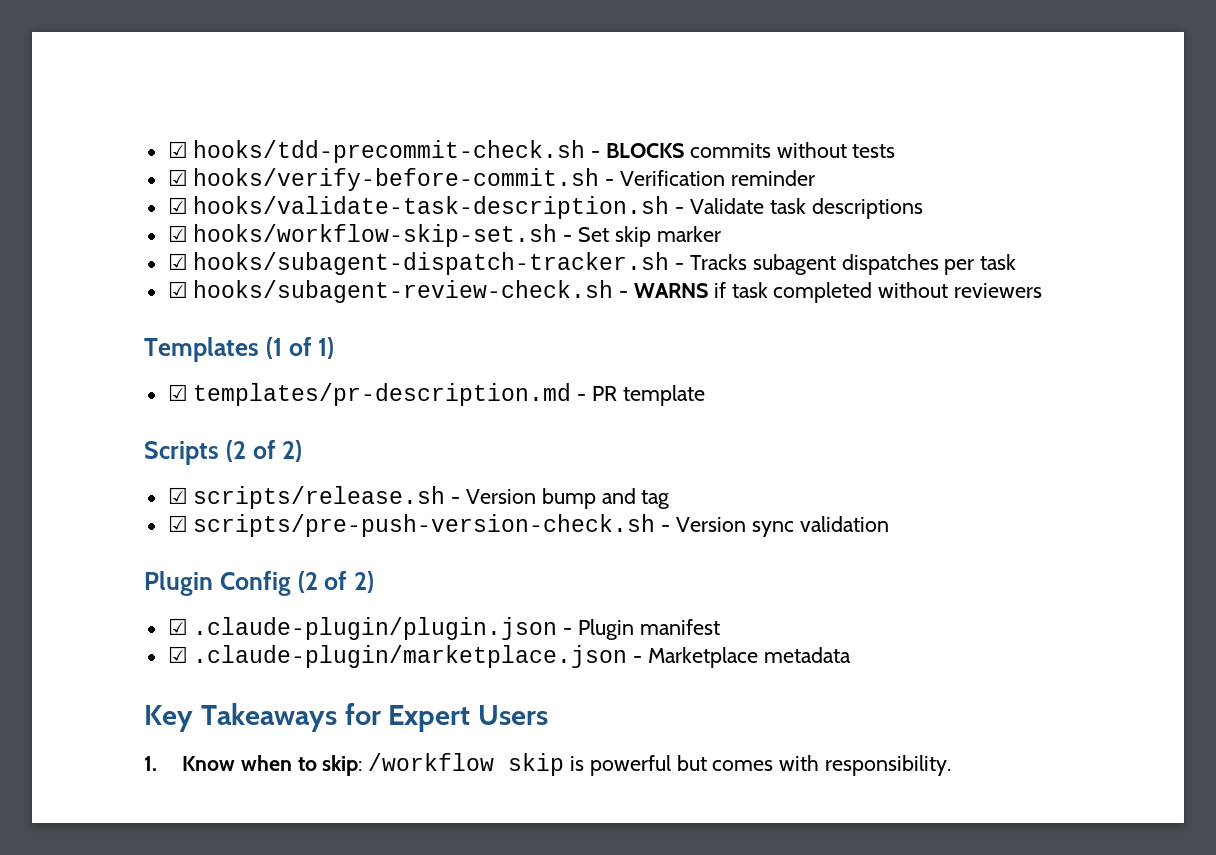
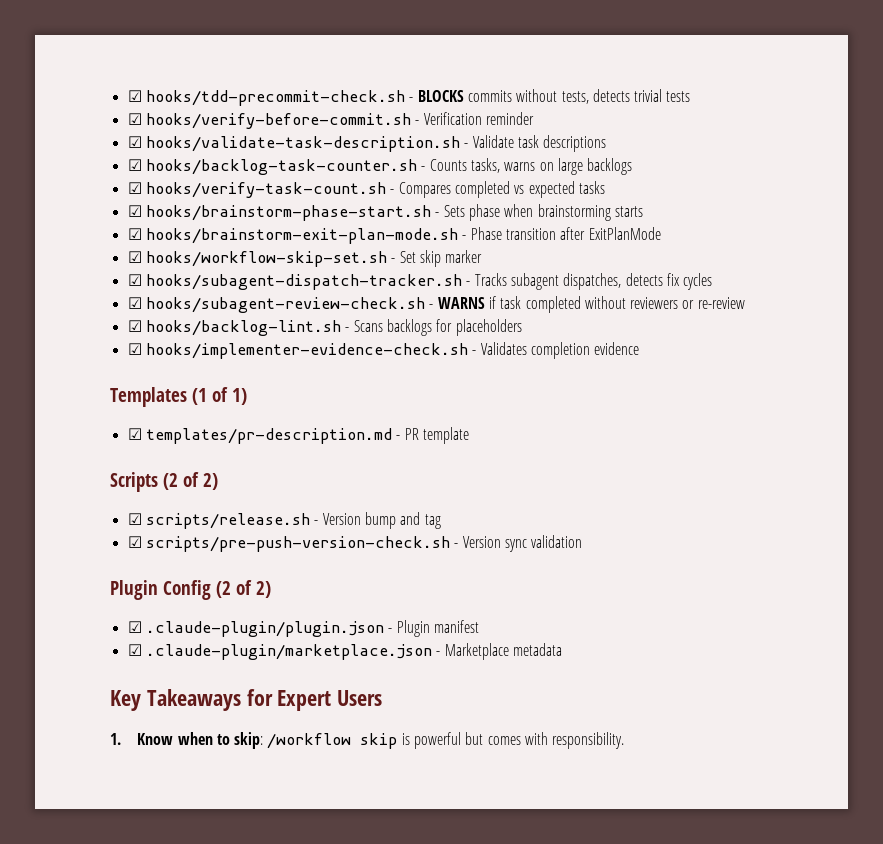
(847, 150) none -> [561,89,663,104] tests, detects trivial
(923, 208) none -> [127,158,633,175] [127,181,605,198] [127,204,643,221] [127,227,661,244] // ☑ hooks/backlog-task-counter.sh - Counts tasks, warns on large backlogs // ☑ hooks/verify-task-count.sh - Compares completed vs expected tasks // ☑ hooks/brainstorm-phase-start.sh - Sets phase when brainstorming starts // ☑ hooks/brainstorm-exit-plan-mode.sh - Phase transition after ExitPlanMode
[841,254,1017,275] dispatches per task -> [563,273,713,290] dispatches, detects fix cycles
(1043, 290) none -> [682,297,745,309] [127,319,522,336] [127,342,640,359] or re-review // ☑ hooks/backlog-lint.sh - Scans backlogs for placeholders // ☑ hooks/implementer-evidence-check.sh - Validates completion evidence

